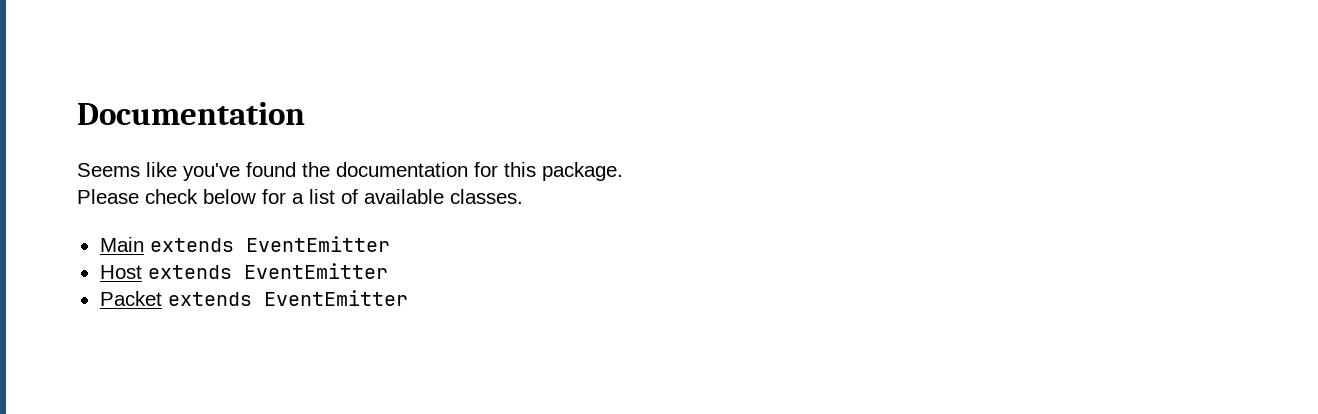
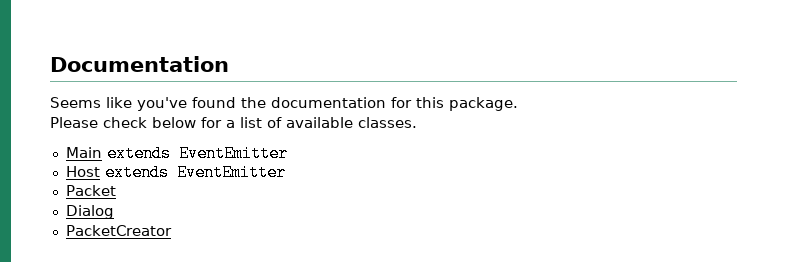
[167,290,408,306] extends EventEmitter -> [65,205,114,219] [65,225,172,236] // Dialog // PacketCreator

